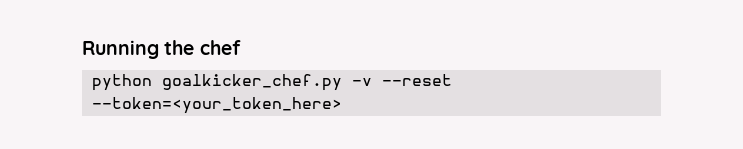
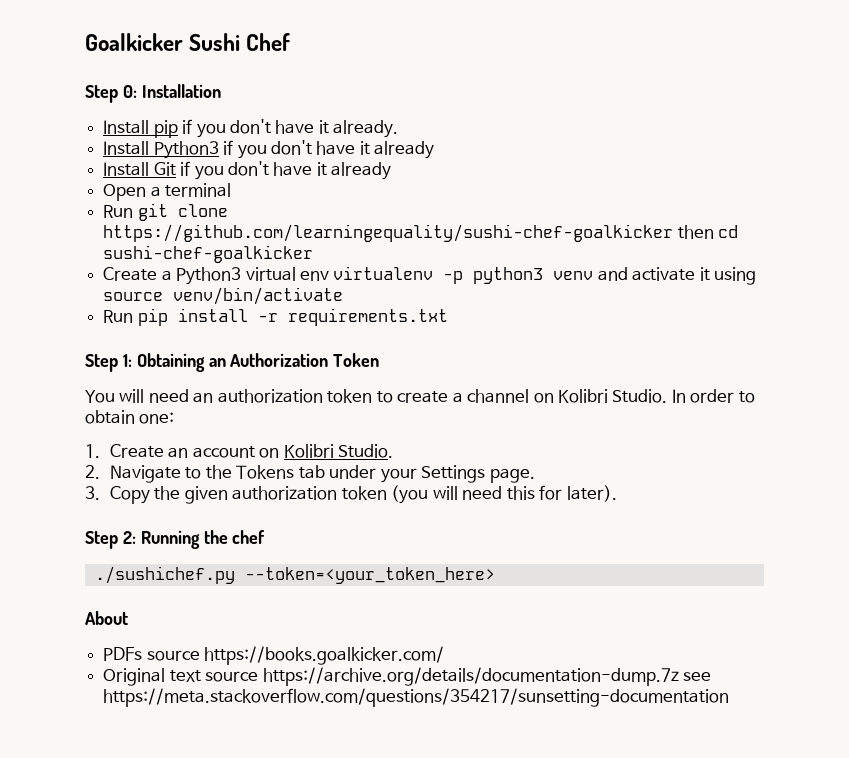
[82,40,241,59] [92,74,453,91] [92,97,343,114] Running the chef // python goalkicker_chef.py -v --reset --token=<your_token_here> -> [85,33,291,51] [85,84,221,103] [103,119,399,138] [103,140,435,159] [103,161,392,180] [103,183,232,201] [103,203,228,221] [103,224,739,242] [103,245,314,263] [103,266,757,285] [103,287,344,305] [103,308,448,326] [85,353,380,372] [85,389,755,403] [85,410,175,424] [85,444,394,458] [85,465,535,483] [85,485,617,504] [85,530,266,549] [94,566,495,584] [85,611,128,625] [103,646,445,665] [103,667,711,686] [103,688,730,707] Goalkicker Sushi Chef // Step 0: Installation // Install pip if you don't have it already. // Install Python3 if you don't have it already // Install Git if you don't have it already // Open a terminal // Run git clone https://github.com/learningequality/sushi-chef-goalkicker then cd sushi-chef-goalkicker // Create a Python3 virtual env virtualenv -p python3 venv and activate it using source venv/bin/activate // Run pip install -r requirements.txt // Step 1: Obtaining an Authorization Token // You will need an authorization token to create a channel on Kolibri Studio. In order to obtain one: // 1. Create an account on Kolibri Studio. // 2. Navigate to the Tokens tab under your Settings page. // 3. Copy the given authorization token (you will need this for later). // Step 2: Running the chef // ./sushichef.py --token=<your_token_here> // About // PDFs source https://books.goalkicker.com/ // Original text source https://archive.org/details/documentation-dump.7z see https://meta.stackoverflow.com/questions/354217/sunsetting-documentation

